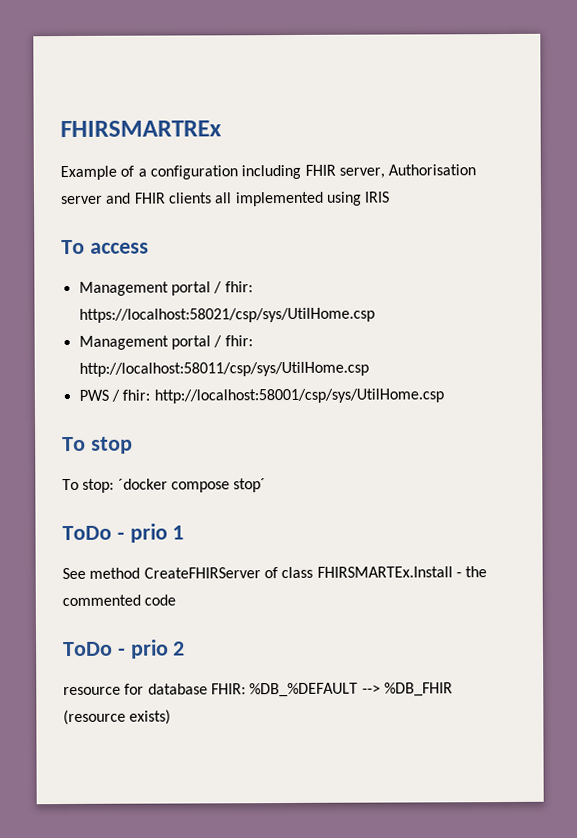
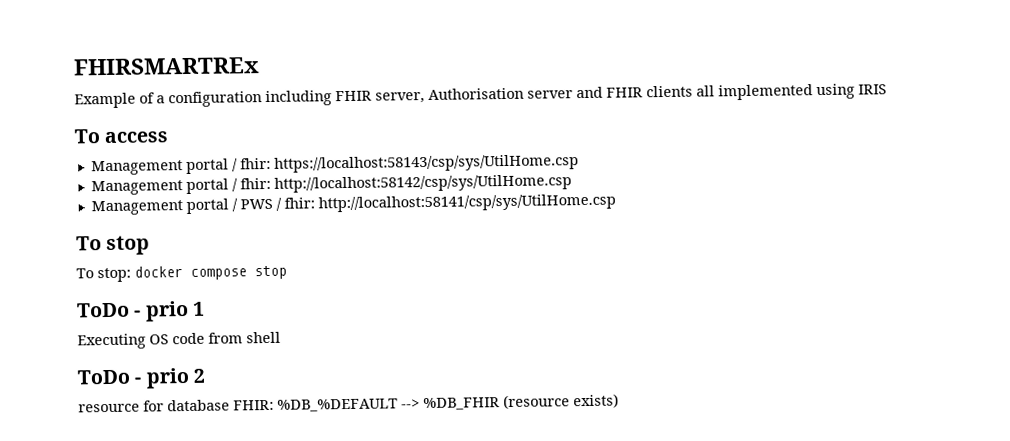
[78,307,375,323] [78,335,253,350] [78,361,369,377] https://localhost:58021/csp/sys/UtilHome.csp // Management portal / fhir: http://localhost:58011/csp/sys/UtilHome.csp // -> [273,154,579,173] [90,174,572,196] [90,198,238,216] https://localhost:58143/csp/sys/UtilHome.csp // Management portal / fhir: http://localhost:58142/csp/sys/UtilHome.csp // Management portal /
[153,388,444,404] http://localhost:58001/csp/sys/UtilHome.csp -> [317,193,616,213] http://localhost:58141/csp/sys/UtilHome.csp
[117,478,267,493] ´docker compose stop´ -> [134,265,287,280] docker compose stop
[62,566,488,580] [62,594,141,607] See method CreateFHIRServer of class FHIRSMARTEx.Install - the commented -> [77,333,169,350] Executing OS
(177, 600) none -> [208,331,281,344] from shell

